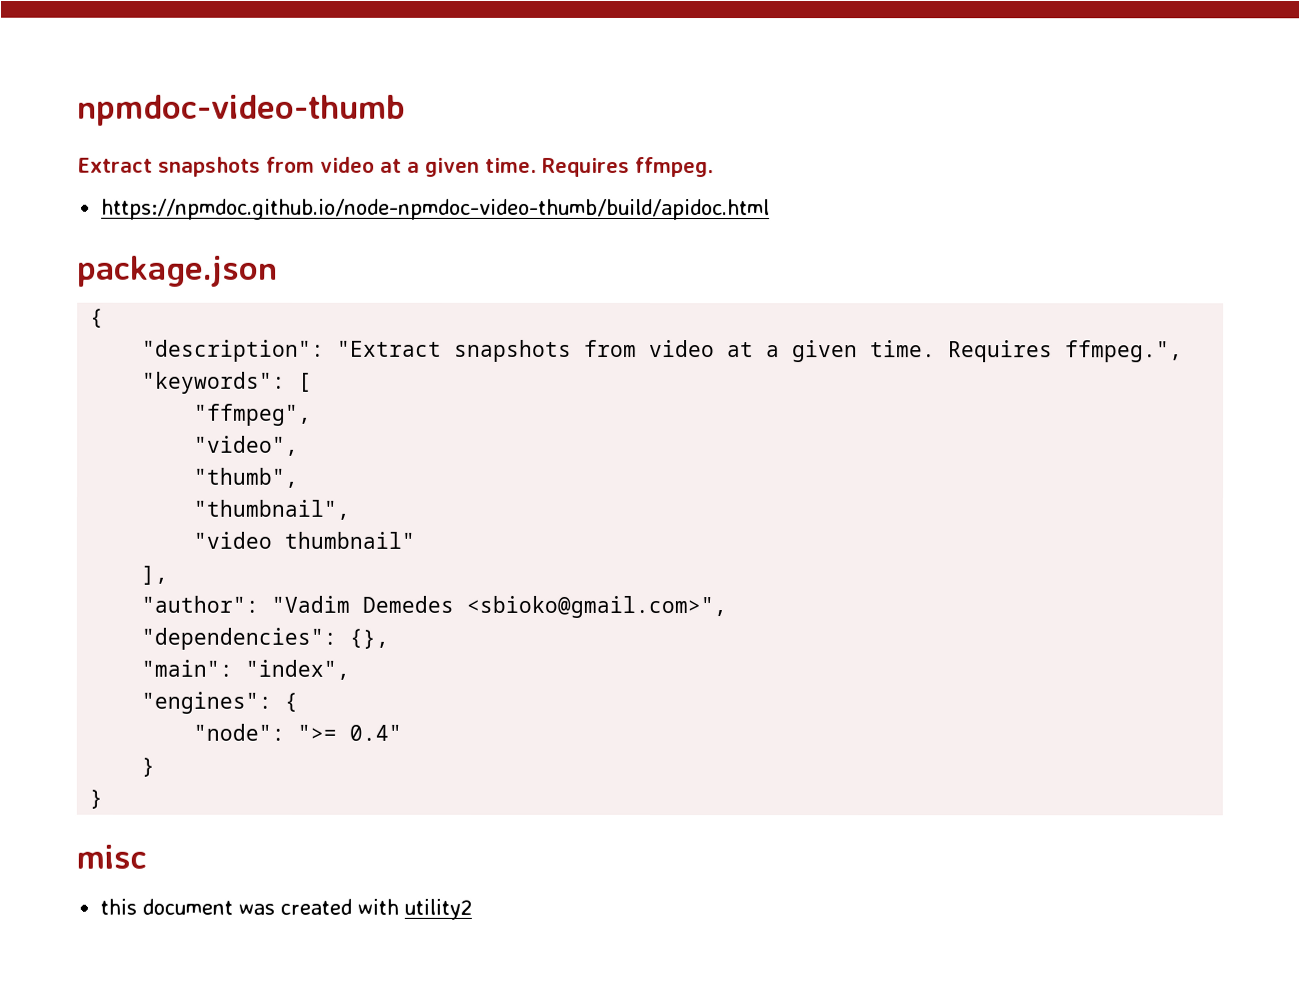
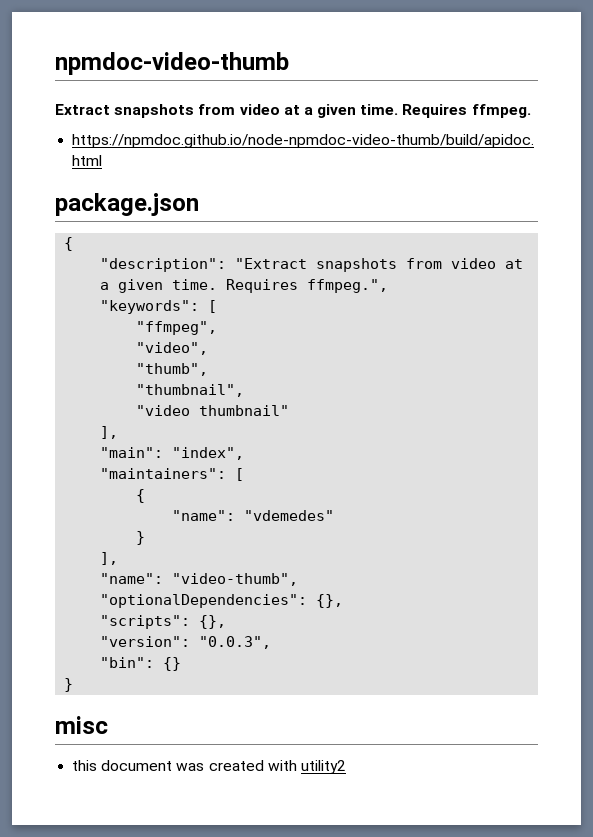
[141,595,728,619] [141,627,390,650] // "author": "Vadim Demedes <sbioko@gmail.com>", // "dependencies": {}, -> (119, 432) none
[141,691,299,714] [193,723,403,741] [141,757,156,777] "engines": { // "node": ">= 0.4" // } -> [100,468,245,481] [136,489,146,503] [172,510,335,521] [136,531,146,545] [100,552,119,565] [100,573,299,586] [100,594,344,608] [100,615,227,629] [100,636,272,649] [100,657,182,671] "maintainers": [ // { // "name": "vdemedes" // } // ], // "name": "video-thumb", // "optionalDependencies": {}, // "scripts": {}, // "version": "0.0.3", // "bin": {}

